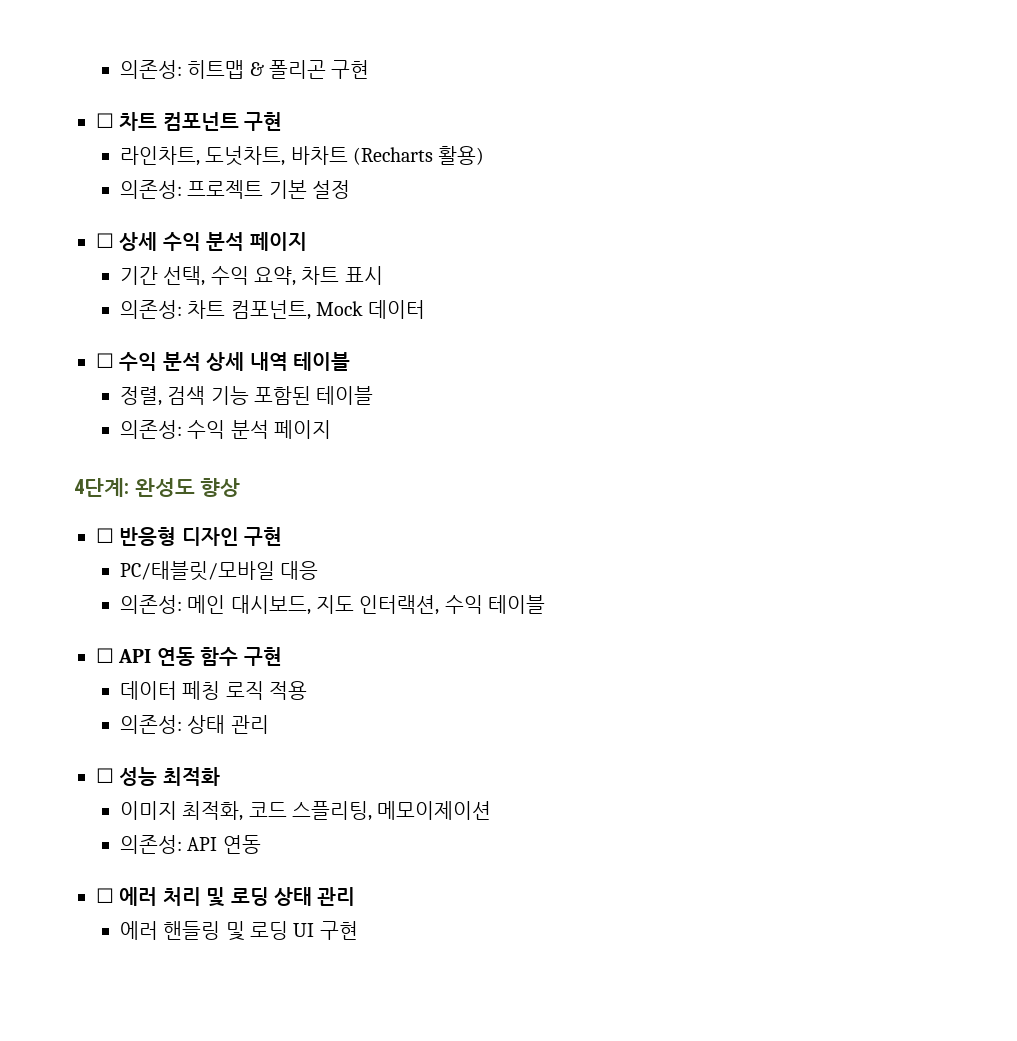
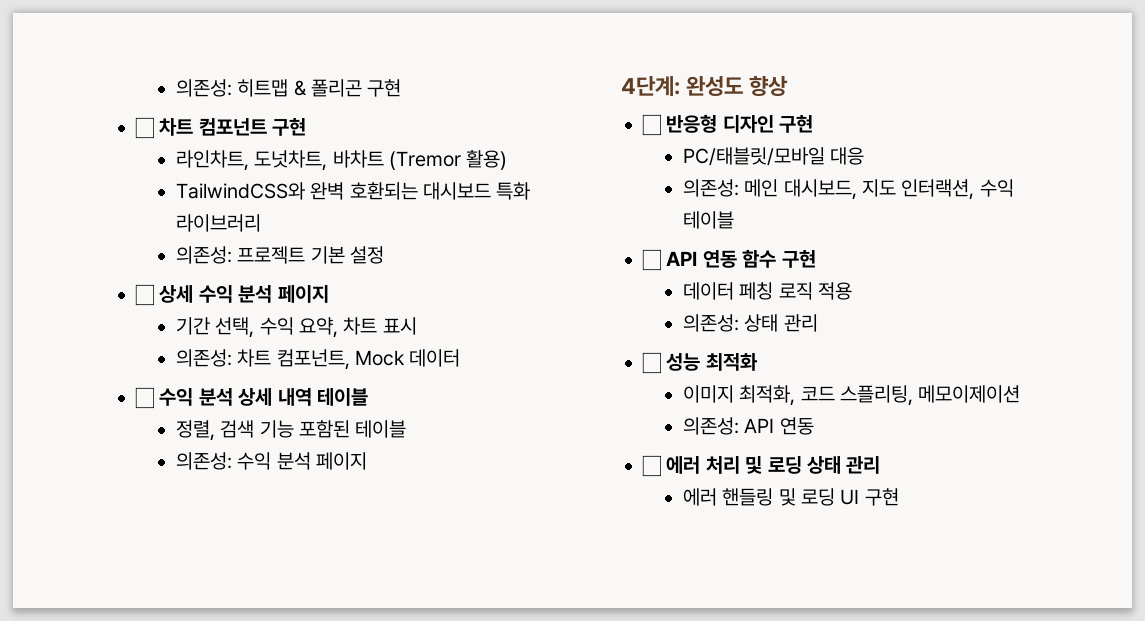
[353,147,434,165] (Recharts -> [388,151,461,170] (Tremor
(485, 155) none -> [175,182,531,200] [175,214,261,232] // TailwindCSS와 완벽 호환되는 대시보드 특화 라이브러리

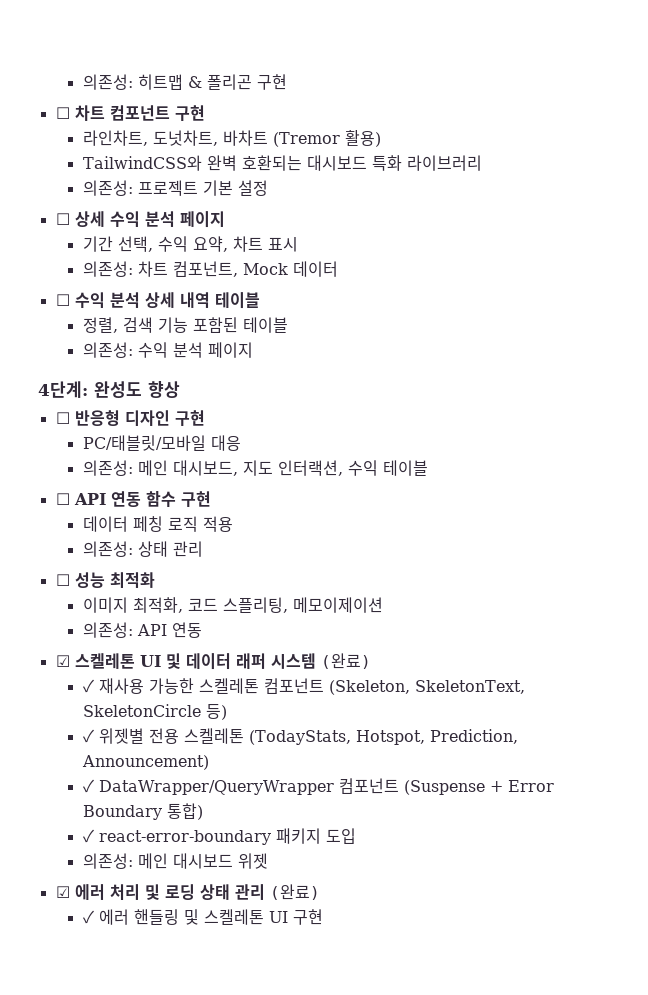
[642,455,661,477] ☐ -> [55,653,371,670] [82,678,525,695] [82,704,227,720] [82,728,518,745] [81,755,209,770] [82,778,554,795] [82,803,203,820] [82,828,356,845] [82,853,268,869] [55,886,70,898] ☑ 스켈레톤 UI 및 데이터 래퍼 시스템 (완료) // ✓ 재사용 가능한 스켈레톤 컴포넌트 (Skeleton, SkeletonText, SkeletonCircle 등) // ✓ 위젯별 전용 스켈레톤 (TodayStats, Hotspot, Prediction, Announcement) // ✓ DataWrapper/QueryWrapper 컴포넌트 (Suspense + Error Boundary 통합) // ✓ react-error-boundary 패키지 도입 // 의존성: 메인 대시보드 위젯 // ☑
(881, 465) // -> [269,884,320,900] [82,910,94,924] (완료) // ✓
[800,488,835,506] 로딩 -> [203,909,264,925] 스켈레톤

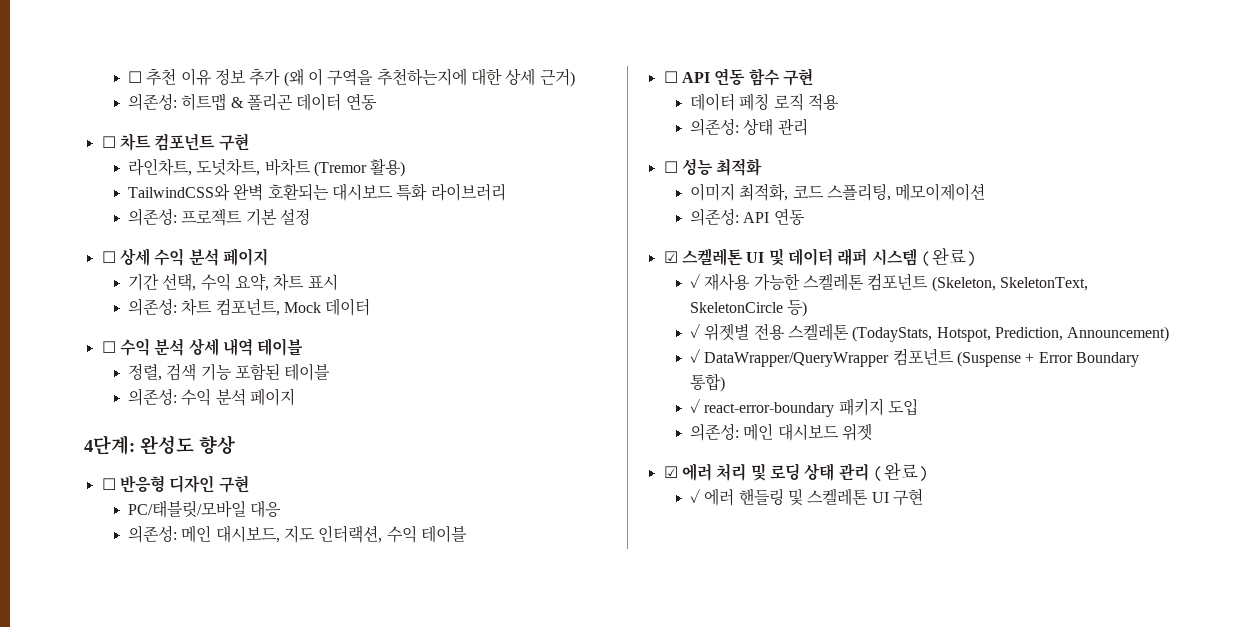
(82, 82) none -> [128,68,575,87] ☐ 추천 이유 정보 추가 (왜 이 구역을 추천하는지에 대한 상세 근거) //
[256,74,287,90] 구현 -> [296,93,377,111] 데이터 연동

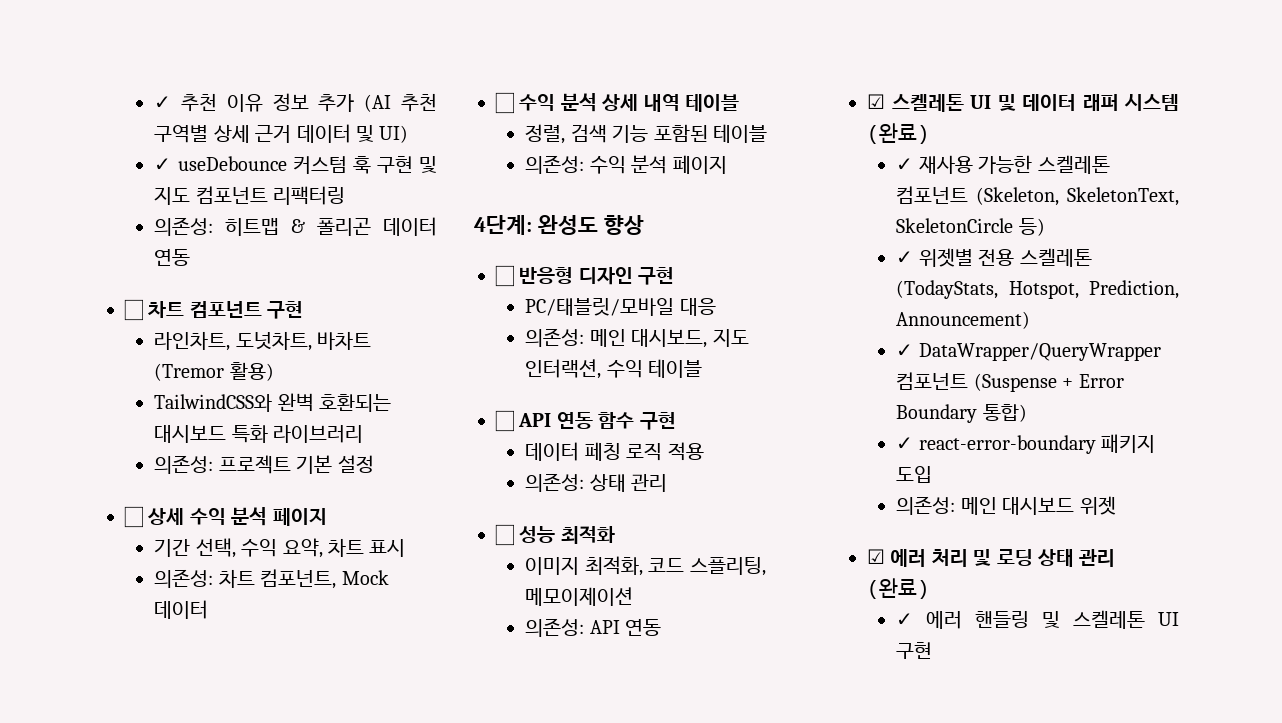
[128,71,143,83] ☐ -> [154,96,172,109] ✓
[283,68,575,87] (왜 이 구역을 추천하는지에 대한 상세 근거) -> [364,93,438,112] [154,124,409,143] [154,156,438,174] [154,186,346,205] (AI 추천 구역별 상세 근거 데이터 및 UI) // ✓ useDebounce 커스텀 훅 구현 및 지도 컴포넌트 리팩터링

